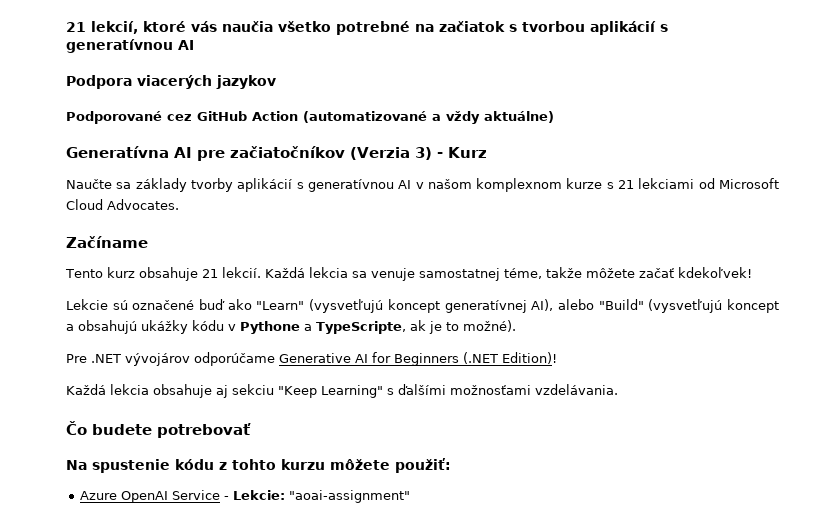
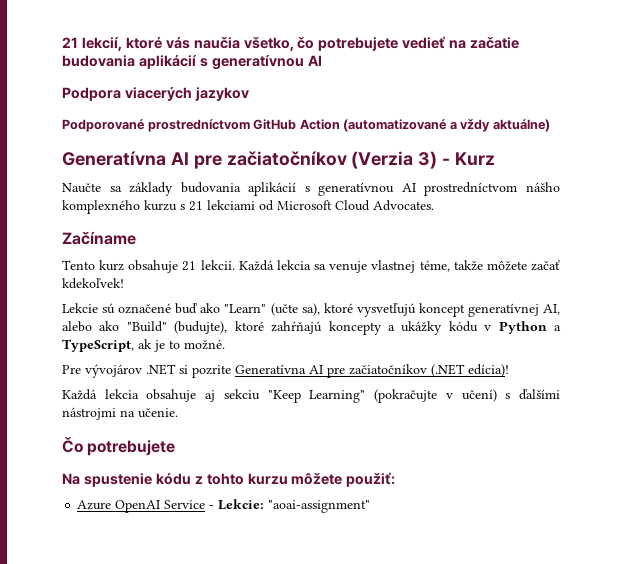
[278,21,585,35] všetko potrebné na začiatok s tvorbou -> [243,36,520,51] [62,55,135,67] všetko, čo potrebujete vedieť na začatie budovania
[167,114,192,121] cez -> [147,119,250,132] prostredníctvom
[190,178,603,192] tvorby aplikácií s generatívnou AI v našom komplexnom kurze -> [180,182,560,196] [62,200,177,214] budovania aplikácií s generatívnou AI prostredníctvom nášho komplexného kurzu
[418,268,500,281] samostatnej -> [371,260,416,273] vlastnej
[309,299,779,313] [66,320,406,334] (vysvetľujú koncept generatívnej AI), alebo "Build" (vysvetľujú koncept a obsahujú ukážky kódu v Pythone a TypeScripte, -> [270,303,560,317] [62,321,562,335] [62,339,134,352] (učte sa), ktoré vysvetľujú koncept generatívnej AI, alebo ako "Build" (budujte), ktoré zahŕňajú koncepty a ukážky kódu v Python a TypeScript,
[462,320,516,332] možné). -> [184,339,225,350] možné.
[91,352,557,366] .NET vývojárov odporúčame Generative AI for Beginners (.NET Edition)! -> [85,364,509,378] vývojárov .NET si pozrite Generatívna AI pre začiatočníkov (.NET edícia)!
[387,384,618,395] s ďalšími možnosťami vzdelávania. -> [374,389,560,403] [62,407,178,420] (pokračujte v učení) s ďalšími nástrojmi na učenie.
[92,423,251,438] budete potrebovať -> [87,440,176,456] potrebujete

